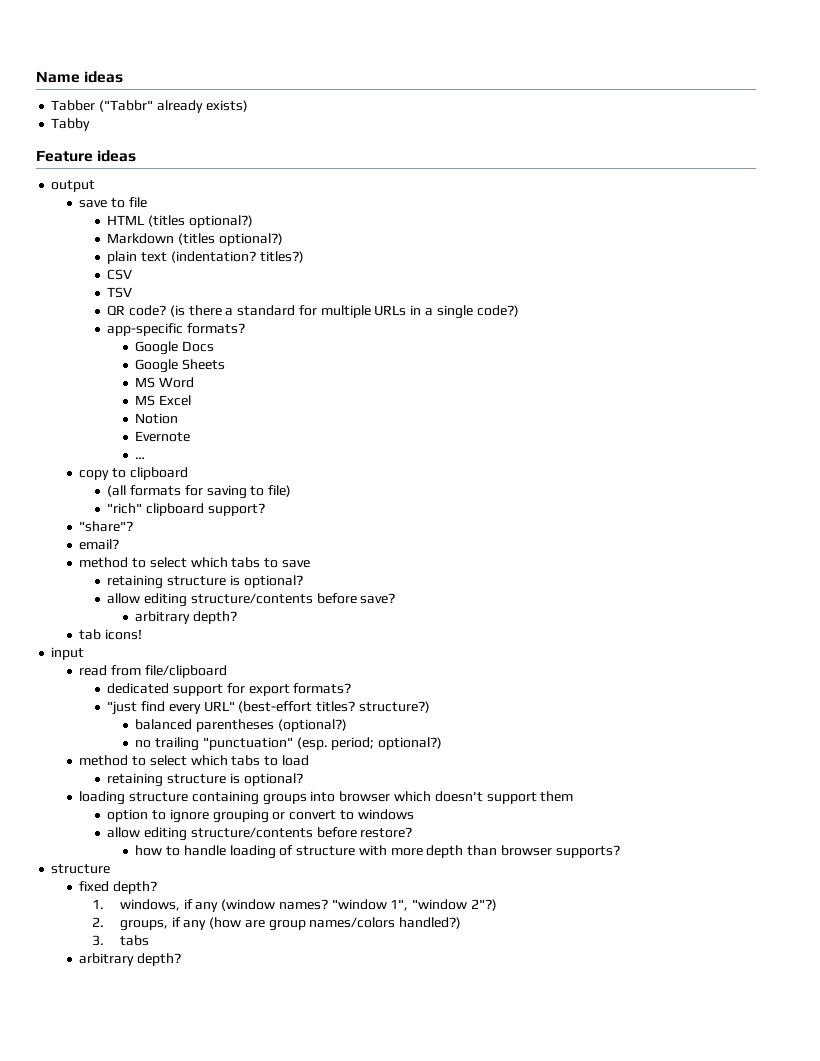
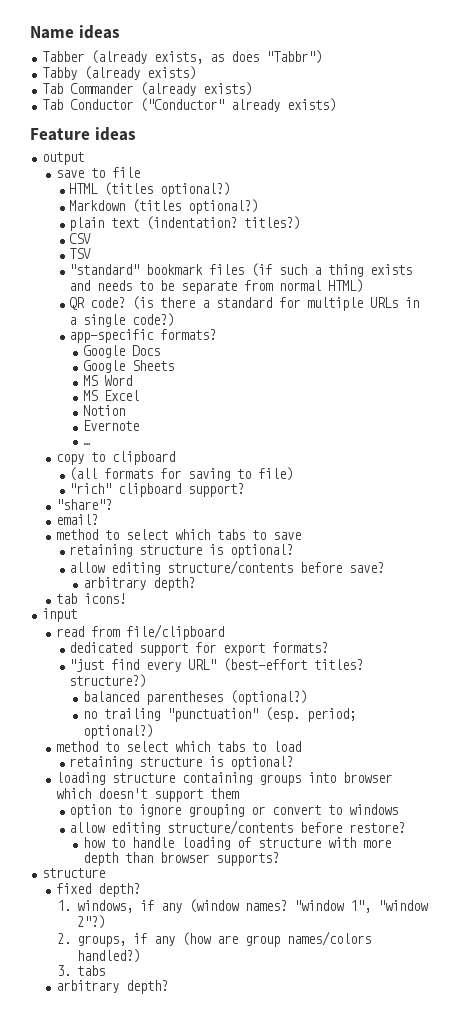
[99,100,154,112] ("Tabbr" -> [91,50,323,64] [42,66,197,80] [42,82,253,96] [42,98,225,112] (already exists, as does "Tabbr") // Tabby (already exists) // Tab Commander (already exists) // Tab Conductor ("Conductor"
[51,118,91,131] // Tabby -> (337, 105) none
(133, 292) none -> [69,263,413,277] [69,279,364,294] // "standard" bookmark files (if such a thing exists and needs to be separate from normal HTML)

